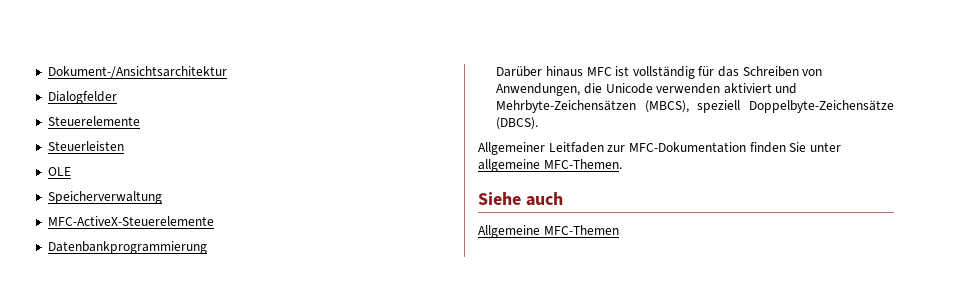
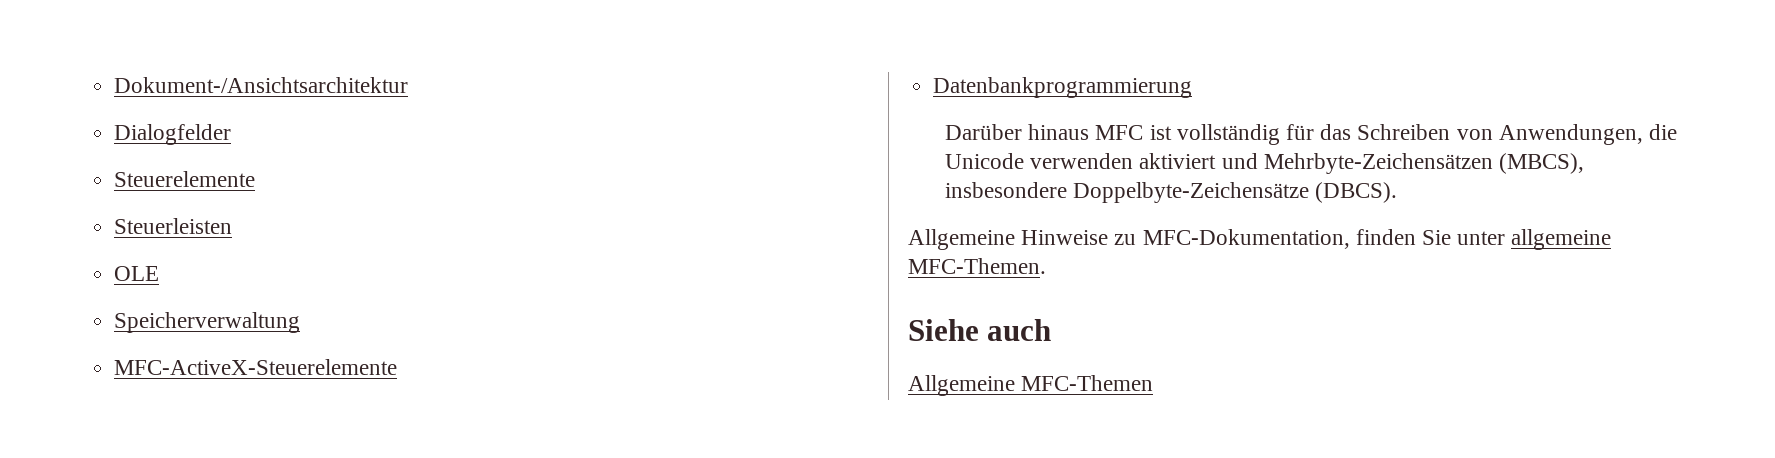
[697,100,741,113] speziell -> [944,182,1067,198] insbesondere
[478,142,746,155] Allgemeiner Leitfaden zur MFC-Dokumentation -> [908,229,1350,250] Allgemeine Hinweise zu MFC-Dokumentation,

